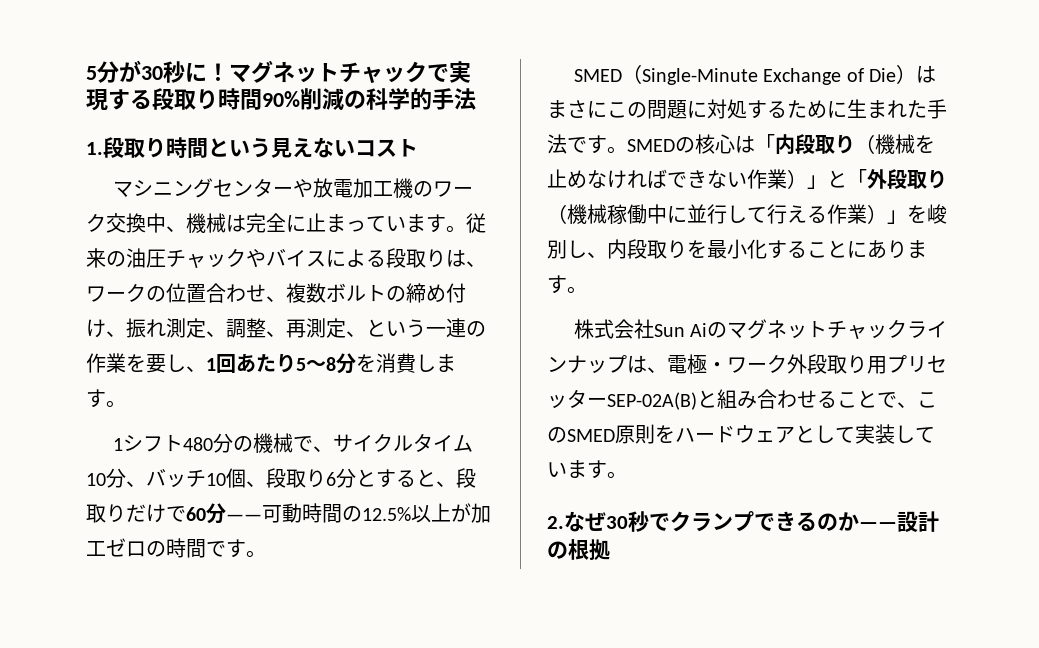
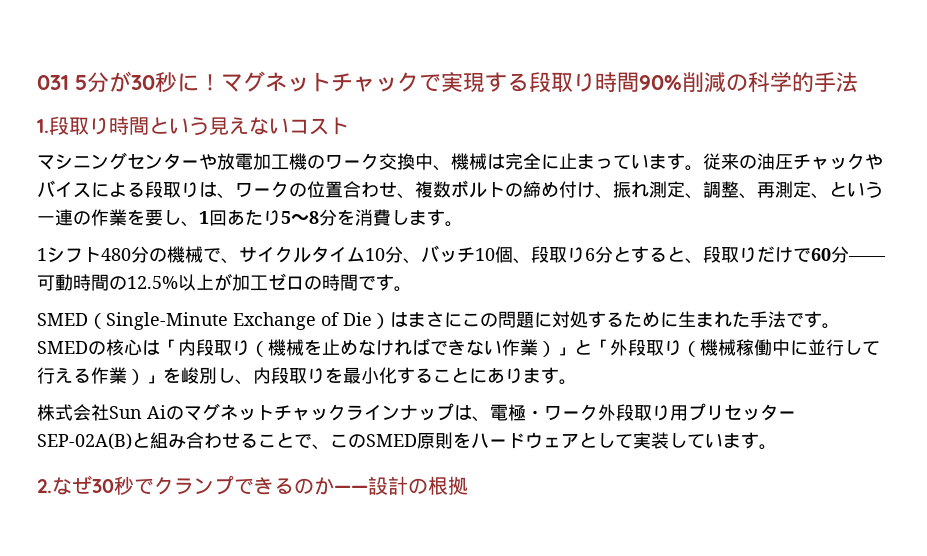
(86, 73) none -> [37,75,69,90] 031

